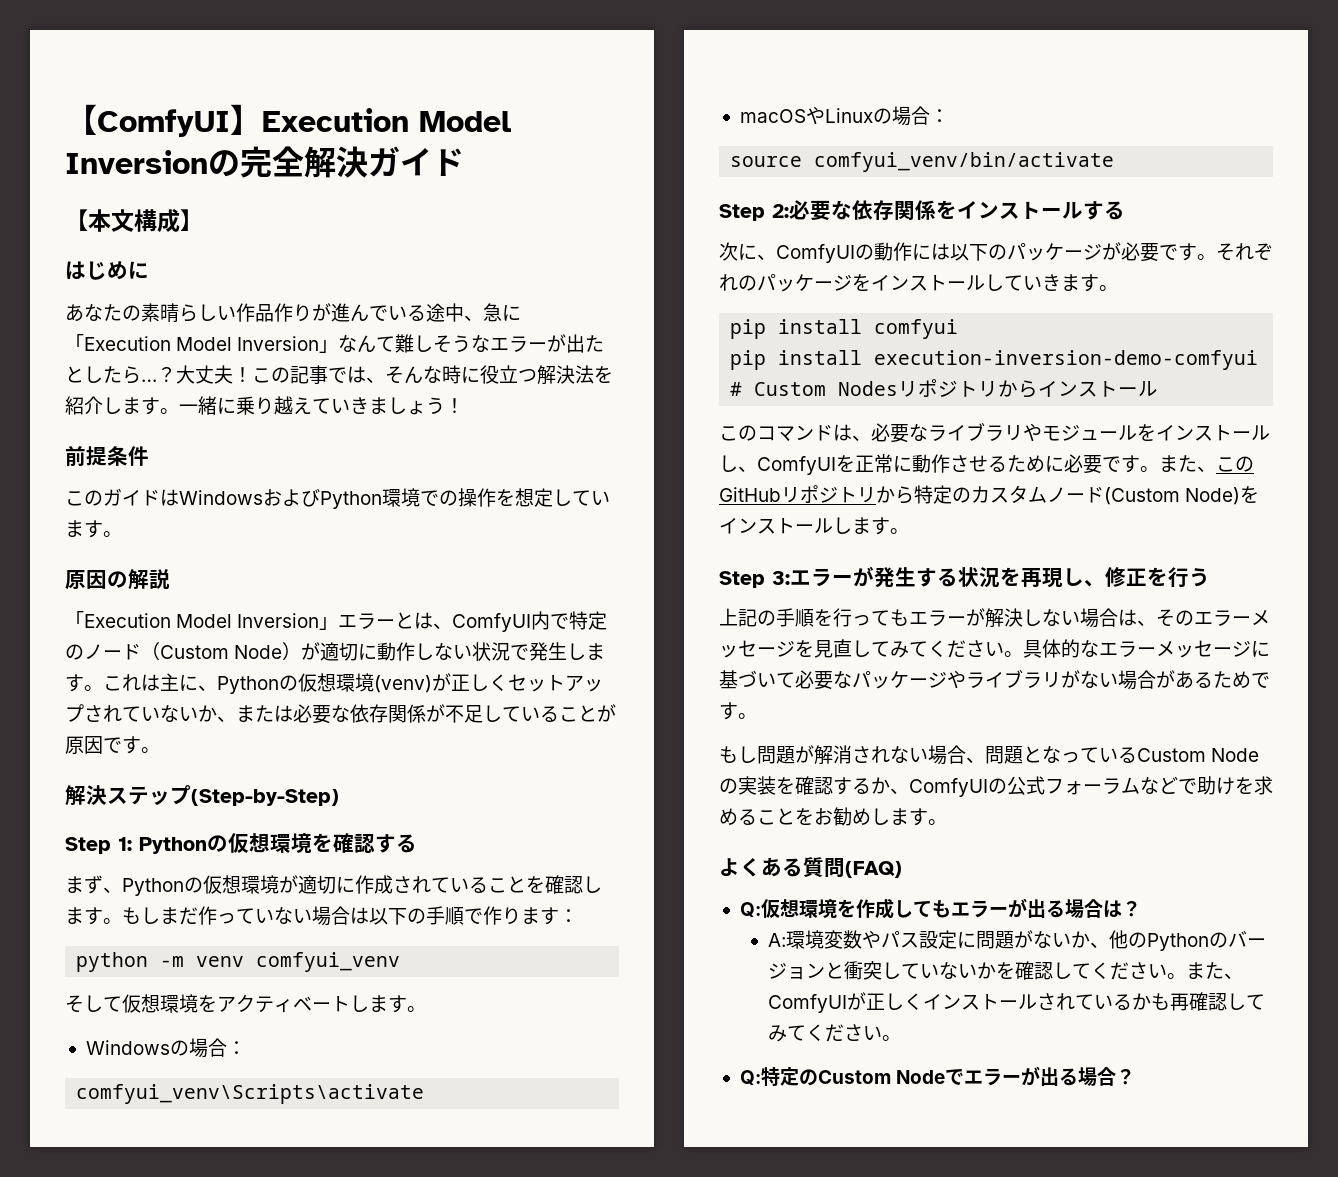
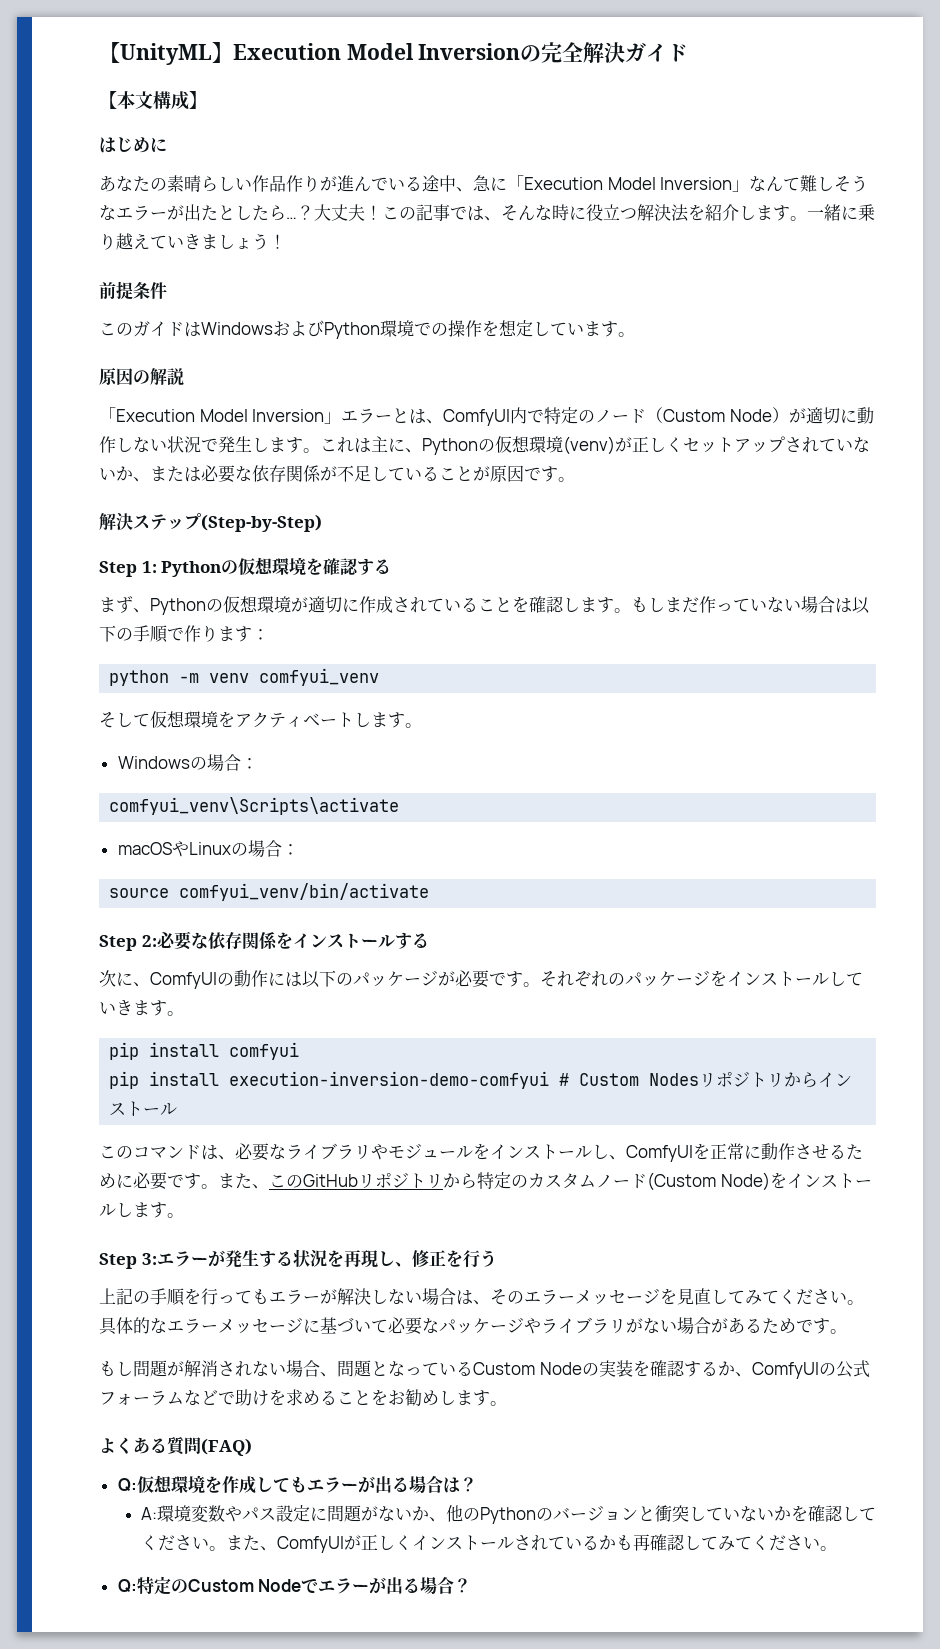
[65,104,230,137] 【ComfyUI -> [99,42,212,65] 【UnityML

